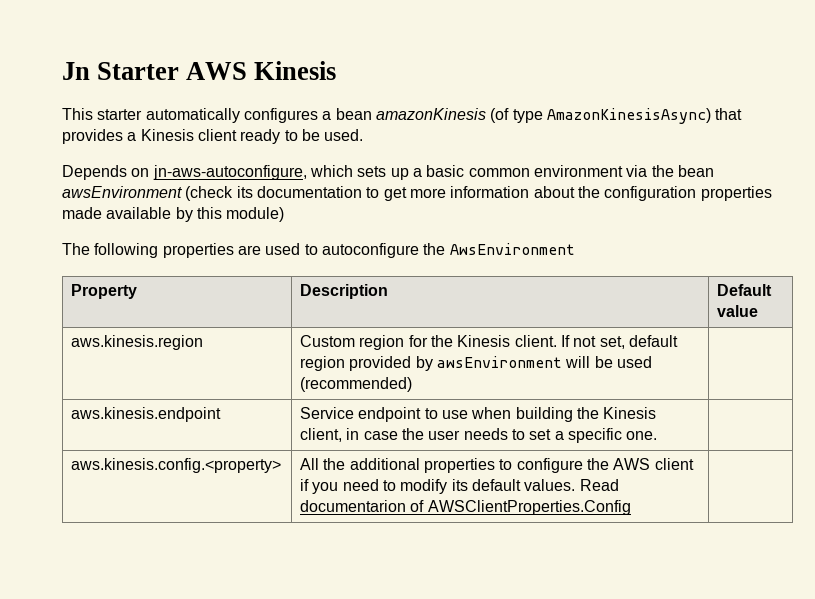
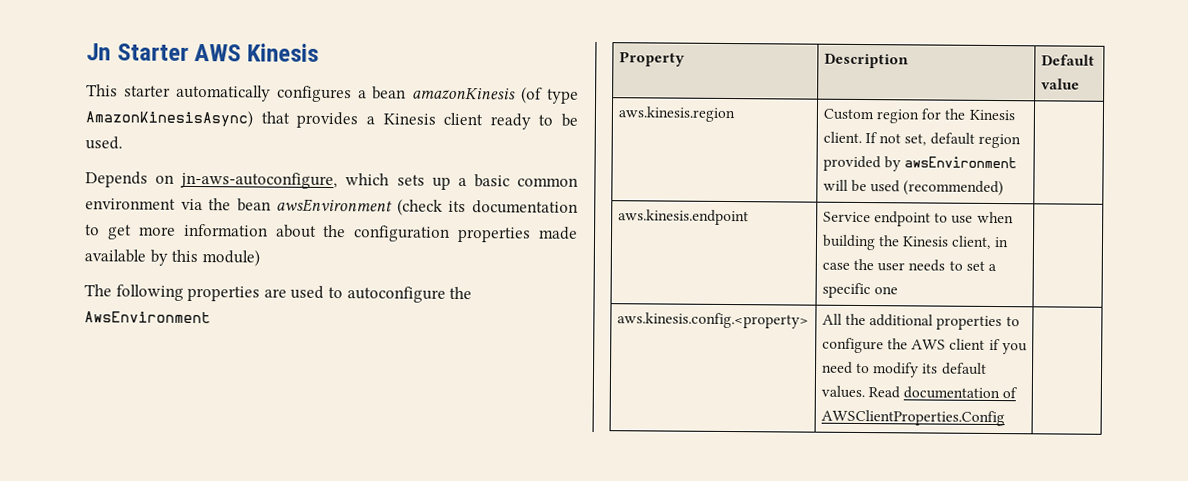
[626,431,658,440] one. -> [873,286,898,295] one
[300,500,407,512] documentarion -> [903,386,1001,400] documentation

